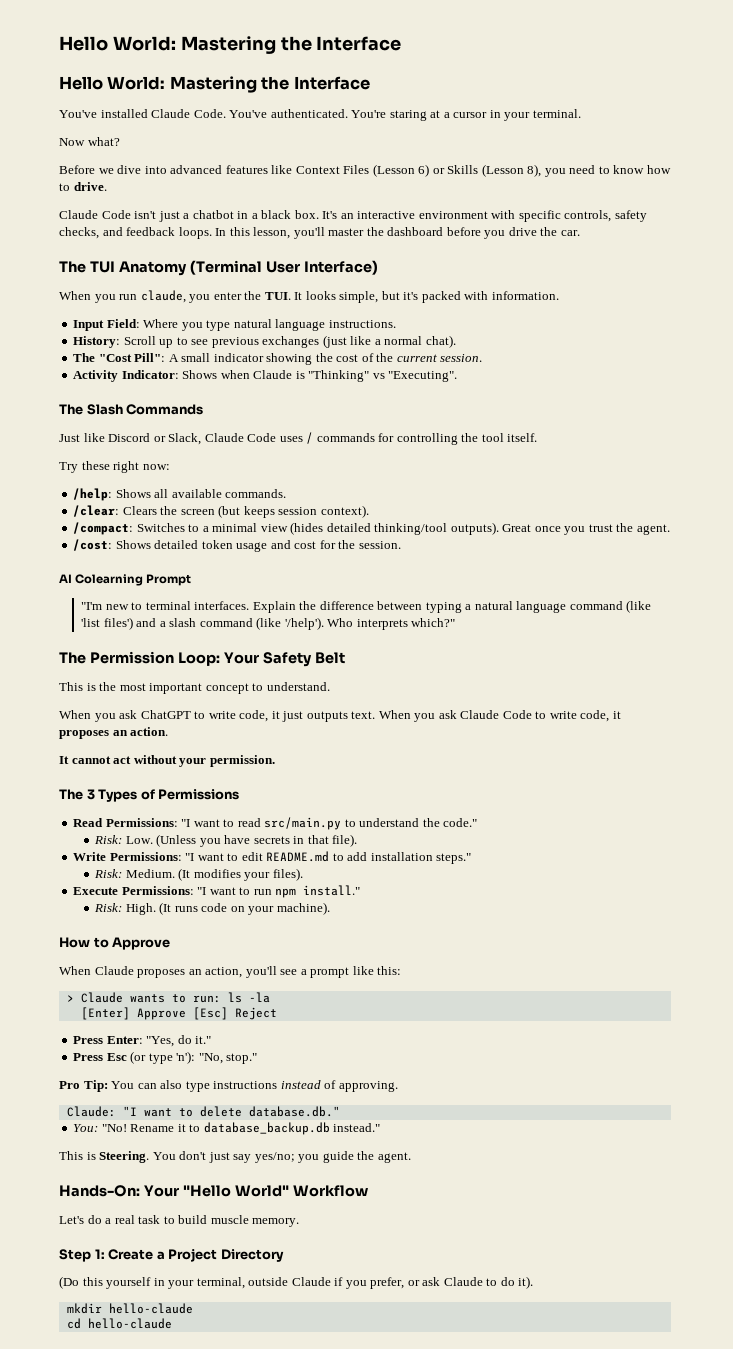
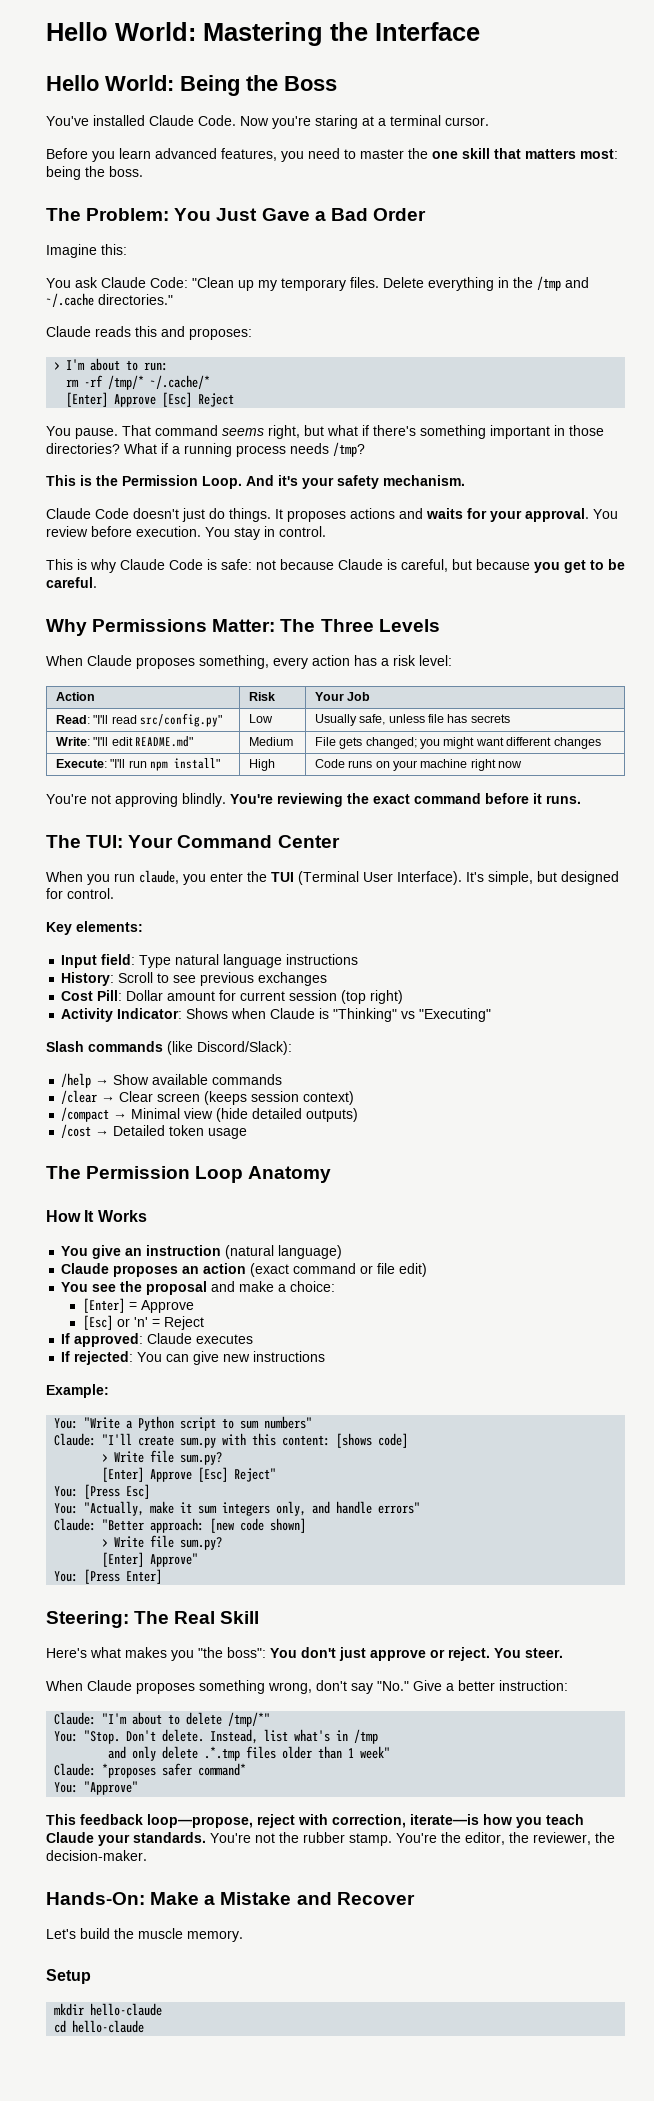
[169,76,370,93] Mastering the Interface -> [180,75,337,96] Being the Boss
[229,109,581,121] [59,137,120,146] [59,164,671,177] [59,182,107,191] [59,210,647,222] [59,227,580,239] [59,260,378,276] You've authenticated. You're staring at a cursor in your terminal. // Now what? // Before we dive into advanced features like Context Files (Lesson 6) or Skills (Lesson 8), you need to know how to drive. // Claude Code isn't just a chatbot in a black box. It's an interactive environment with specific controls, safety checks, and feedback loops. In this lesson, you'll master the dashboard before you drive the car. // The TUI Anatomy (Terminal User Interface) -> [240,115,489,129] [46,148,618,162] [46,166,143,180] [46,208,426,221] [46,244,127,258] [46,276,589,291] [46,293,173,307] [46,326,252,340] [54,358,169,371] [66,375,211,390] [66,392,235,407] [46,425,604,439] [46,442,365,457] [46,475,465,489] [46,508,618,522] [46,526,326,540] [46,559,625,573] [46,577,97,588] [46,619,440,636] [46,655,452,669] [55,692,95,701] [248,692,275,701] [314,692,371,701] [55,713,223,727] [248,714,273,723] [314,714,510,726] [55,736,194,747] [248,737,293,746] [314,737,601,749] [55,758,221,771] [248,759,275,771] [314,759,523,771] [46,793,581,807] [46,835,340,848] Now you're staring at a terminal cursor. // Before you learn advanced features, you need to master the one skill that matters most: being the boss. // The Problem: You Just Gave a Bad Order // Imagine this: // You ask Claude Code: "Clean up my temporary files. Delete everything in the /tmp and ~/.cache directories." // Claude reads this and proposes: // > I'm about to run: // rm -rf /tmp/* ~/.cache/* // [Enter] Approve [Esc] Reject // You pause. That command seems right, but what if there's something important in those directories? What if a running process needs /tmp? // This is the Permission Loop. And it's your safety mechanism. // Claude Code doesn't just do things. It proposes actions and waits for your approval. You review before execution. You stay in control. // This is why Claude Code is safe: not because Claude is careful, but because you get to be careful. // Why Permissions Matter: The Three Levels // When Claude proposes something, every action has a risk level: // Action | Risk | Your Job // Read: "I'll read src/config.py" | Low | Usually safe, unless file has secrets // Write: "I'll edit README.md" | Medium | File gets changed; you might want different changes // Execute: "I'll run npm install" | High | Code runs on your machine right now // You're not approving blindly. You're reviewing the exact command before it runs. // The TUI: Your Command Center
[264,291,559,303] [73,319,396,331] TUI. It looks simple, but it's packed with information. // Input Field: Where you type natural language instructions. -> [271,871,619,885] [46,888,114,899] [46,921,143,935] [61,954,359,968] TUI (Terminal User Interface). It's simple, but designed for control. // Key elements: // Input field: Type natural language instructions
[159,339,174,348] up -> (154, 977) none
[322,335,456,348] [73,353,483,365] (just like a normal chat). // The "Cost Pill": A small indicator showing the cost of the current session. -> [61,990,404,1004] // Cost Pill: Dollar amount for current session (top right)
[388,371,458,382] [59,404,204,415] [59,432,538,445] [59,461,170,473] [73,488,287,501] [73,505,369,518] [73,522,670,535] [73,539,401,552] [59,574,192,586] [81,600,652,613] [81,617,456,630] [59,651,345,667] [59,682,330,694] [59,710,621,722] [59,727,169,739] [59,755,275,767] [59,789,240,802] [73,817,478,830] [94,834,358,847] [73,851,472,864] [94,868,303,881] [73,885,361,898] [94,902,330,915] [59,937,171,950] [59,966,402,978] [66,992,270,1003] [80,1007,277,1020] [73,1035,212,1047] [73,1051,258,1064] [59,1080,398,1092] [66,1106,172,1117] "Executing". // The Slash Commands // Just like Discord or Slack, Claude Code uses / commands for controlling the tool itself. // Try these right now: // /help: Shows all available commands. // /clear: Clears the screen (but keeps session context). // /compact: Switches to a minimal view (hides detailed thinking/tool outputs). Great once you trust the agent. // /cost: Shows detailed token usage and cost for the session. // AI Colearning Prompt // "I'm new to terminal interfaces. Explain the difference between typing a natural language command (like 'list files') and a slash command (like '/help'). Who interprets which?" // The Permission Loop: Your Safety Belt // This is the most important concept to understand. // When you ask ChatGPT to write code, it just outputs text. When you ask Claude Code to write code, it proposes an action. // It cannot act without your permission. // The 3 Types of Permissions // Read Permissions: "I want to read src/main.py to understand the code." // Risk: Low. (Unless you have secrets in that file). // Write Permissions: "I want to edit README.md to add installation steps." // Risk: Medium. (It modifies your files). // Execute Permissions: "I want to run npm install." // Risk: High. (It runs code on your machine). // How to Approve // When Claude proposes an action, you'll see a prompt like this: // > Claude wants to run: ls -la // [Enter] Approve [Esc] Reject // Press Enter: "Yes, do it." // Press Esc (or type 'n'): "No, stop." // Pro Tip: You can also type instructions instead of approving. // Claude: "I want -> [419,1008,492,1022] [46,1041,292,1055] [61,1073,283,1088] [61,1090,355,1105] [61,1107,359,1122] [61,1124,248,1139] [46,1166,332,1183] [46,1210,147,1222] [61,1245,343,1259] [61,1263,428,1277] [61,1281,336,1295] [82,1298,194,1313] [82,1315,204,1330] [61,1333,254,1347] [61,1351,326,1365] [46,1384,109,1398] [54,1416,313,1431] [54,1433,409,1448] [102,1450,223,1465] [102,1467,277,1482] [54,1484,151,1499] [54,1501,421,1516] [54,1518,307,1533] [102,1535,223,1550] [102,1552,199,1567] [54,1569,163,1584] [46,1611,260,1628] [46,1647,563,1661] [46,1680,568,1694] [54,1712,163,1725] "Executing" // Slash commands (like Discord/Slack): // /help → Show available commands // /clear → Clear screen (keeps session context) // /compact → Minimal view (hide detailed outputs) // /cost → Detailed token usage // The Permission Loop Anatomy // How It Works // You give an instruction (natural language) // Claude proposes an action (exact command or file edit) // You see the proposal and make a choice: // [Enter] = Approve // [Esc] or 'n' = Reject // If approved: Claude executes // If rejected: You can give new instructions // Example: // You: "Write a Python script to sum numbers" // Claude: "I'll create sum.py with this content: [shows code] // > Write file sum.py? // [Enter] Approve [Esc] Reject" // You: [Press Esc] // You: "Actually, make it sum integers only, and handle errors" // Claude: "Better approach: [new code shown] // > Write file sum.py? // [Enter] Approve" // You: [Press Enter] // Steering: The Real Skill // Here's what makes you "the boss": You don't just approve or reject. You steer. // When Claude proposes something wrong, don't say "No." Give a better instruction: // Claude: "I'm about
[248,1106,340,1117] [73,1122,381,1135] [59,1151,411,1163] [59,1185,368,1197] [59,1215,300,1227] [59,1248,284,1262] [59,1276,534,1289] database.db." // You: "No! Rename it to database_backup.db instead." // This is Steering. You don't just say yes/no; you guide the agent. // Hands-On: Your "Hello World" Workflow // Let's do a real task to build muscle memory. // Step 1: Create a Project Directory // (Do this yourself in your terminal, outside Claude if you prefer, or ask Claude to do it). -> [228,1712,271,1727] [54,1729,379,1744] [108,1746,391,1761] [54,1763,247,1778] [54,1781,139,1795] [46,1814,584,1828] [46,1832,615,1846] [46,1850,147,1861] [46,1892,415,1905] [46,1928,243,1942] [46,1969,91,1984] /tmp/*" // You: "Stop. Don't delete. Instead, list what's in /tmp // and only delete .*.tmp files older than 1 week" // Claude: *proposes safer command* // You: "Approve" // This feedback loop—propose, reject with correction, iterate—is how you teach Claude your standards. You're not the rubber stamp. You're the editor, the reviewer, the decision-maker. // Hands-On: Make a Mistake and Recover // Let's build the muscle memory. // Setup

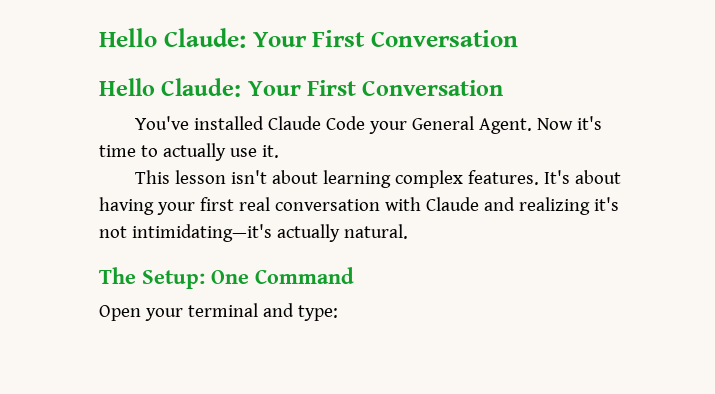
[46,22,480,46] [46,75,337,96] [46,115,489,129] [46,148,618,162] [46,166,143,180] [46,208,426,221] [46,244,127,258] [46,276,589,291] [46,293,173,307] [46,326,252,340] [54,358,169,371] [66,375,211,390] [66,392,235,407] [46,425,604,439] [46,442,365,457] [46,475,465,489] [46,508,618,522] [46,526,326,540] [46,559,625,573] [46,577,97,588] [46,619,440,636] [46,655,452,669] [55,692,95,701] [248,692,275,701] [314,692,371,701] [55,713,223,727] [248,714,273,723] [314,714,510,726] [55,736,194,747] [248,737,293,746] [314,737,601,749] [55,758,221,771] [248,759,275,771] [314,759,523,771] [46,793,581,807] [46,835,340,848] [46,870,619,885] [46,888,114,899] [46,921,143,935] [61,954,359,968] [61,972,328,986] [61,990,404,1004] [61,1008,492,1022] [46,1041,292,1055] [61,1073,283,1088] [61,1090,355,1105] [61,1107,359,1122] [61,1124,248,1139] [46,1166,332,1183] [46,1210,147,1222] [61,1245,343,1259] [61,1263,428,1277] [61,1281,336,1295] [82,1298,194,1313] [82,1315,204,1330] [61,1333,254,1347] [61,1351,326,1365] [46,1384,109,1398] [54,1416,313,1431] [54,1433,409,1448] [102,1450,223,1465] [102,1467,277,1482] [54,1484,151,1499] [54,1501,421,1516] [54,1518,307,1533] [102,1535,223,1550] [102,1552,199,1567] [54,1569,163,1584] [46,1611,260,1628] [46,1647,563,1661] [46,1680,568,1694] [54,1712,271,1727] [54,1729,379,1744] [108,1746,391,1761] [54,1763,247,1778] [54,1781,139,1795] [46,1814,584,1828] [46,1832,615,1846] [46,1850,147,1861] [46,1892,415,1905] [46,1928,243,1942] [46,1969,91,1984] [54,2003,163,2016] [54,2020,145,2033] Hello World: Mastering the Interface // Hello World: Being the Boss // You've installed Claude Code. Now you're staring at a terminal cursor. // Before you learn advanced features, you need to master the one skill that matters most: being the boss. // The Problem: You Just Gave a Bad Order // Imagine this: // You ask Claude Code: "Clean up my temporary files. Delete everything in the /tmp and ~/.cache directories." // Claude reads this and proposes: // > I'm about to run: // rm -rf /tmp/* ~/.cache/* // [Enter] Approve [Esc] Reject // You pause. That command seems right, but what if there's something important in those directories? What if a running process needs /tmp? // This is the Permission Loop. And it's your safety mechanism. // Claude Code doesn't just do things. It proposes actions and waits for your approval. You review before execution. You stay in control. // This is why Claude Code is safe: not because Claude is careful, but because you get to be careful. // Why Permissions Matter: The Three Levels // When Claude proposes something, every action has a risk level: // Action | Risk | Your Job // Read: "I'll read src/config.py" | Low | Usually safe, unless file has secrets // Write: "I'll edit README.md" | Medium | File gets changed; you might want different changes // Execute: "I'll run npm install" | High | Code runs on your machine right now // You're not approving blindly. You're reviewing the exact command before it runs. // The TUI: Your Command Center // When you run claude, you enter the TUI (Terminal User Interface). It's simple, but designed for control. // Key elements: // Input field: Type natural language instructions // History: Scroll to see previous exchanges // Cost Pill: Dollar amount for current session (top right) // Activity Indicator: Shows when Claude is "Thinking" vs "Executing" // Slash commands (like Discord/Slack): // /help → Show available commands // /clear → Clear screen (keeps session context) // /compact → Minimal view (hide detailed outputs) // /cost → Detailed token usage // The Permission Loop Anatomy // How It Works // You give an instruction (natural language) // Claude proposes an action (exact command or file edit) // You see the proposal and make a choice: // [Enter] = Approve // [Esc] or 'n' = Reject // If approved: Claude executes // If rejected: You can give new instructions // Example: // You: "Write a Python script to sum numbers" // Claude: "I'll create sum.py with this content: [shows code] // > Write file sum.py? // [Enter] Approve [Esc] Reject" // You: [Press Esc] // You: "Actually, make it sum integers only, and handle errors" // Claude: "Better approach: [new code shown] // > Write file sum.py? // [Enter] Approve" // You: [Press Enter] // Steering: The Real Skill // Here's what makes you "the boss": You don't just approve or reject. You steer. // When Claude proposes something wrong, don't say "No." Give a better instruction: // Claude: "I'm about to delete /tmp/*" // You: "Stop. Don't delete. Instead, list what's in /tmp // and only delete .*.tmp files older than 1 week" // Claude: *proposes safer command* // You: "Approve" // This feedback loop—propose, reject with correction, iterate—is how you teach Claude your standards. You're not the rubber stamp. You're the editor, the reviewer, the decision-maker. // Hands-On: Make a Mistake and Recover // Let's build the muscle memory. // Setup // mkdir hello-claude // cd hello-claude -> [99,28,518,48] [99,78,504,97] [134,116,602,134] [99,143,279,161] [134,170,621,188] [99,197,619,215] [99,224,408,242] [99,267,354,289] [99,303,338,321] Hello Claude: Your First Conversation // Hello Claude: Your First Conversation // You've installed Claude Code your General Agent. Now it's time to actually use it. // This lesson isn't about learning complex features. It's about having your first real conversation with Claude and realizing it's not intimidating—it's actually natural. // The Setup: One Command // Open your terminal and type:

